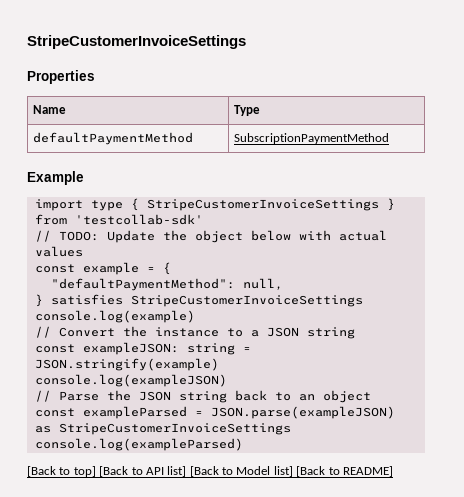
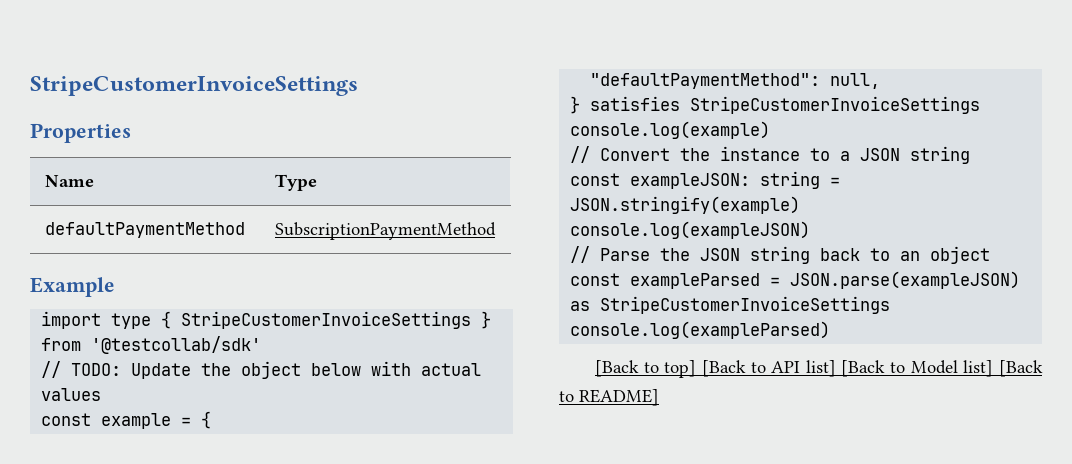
[74,214,203,225] 'testcollab-sdk' -> [91,336,262,354] '@testcollab/sdk'

